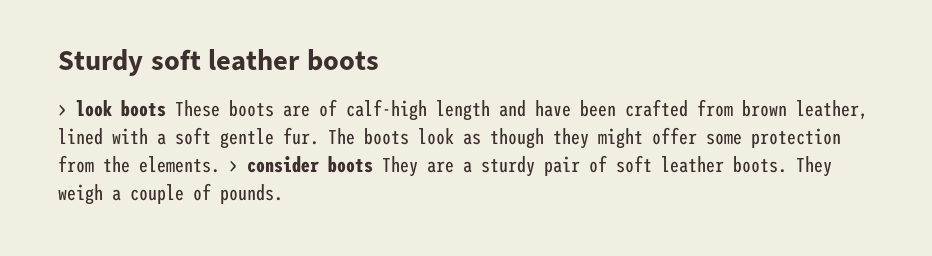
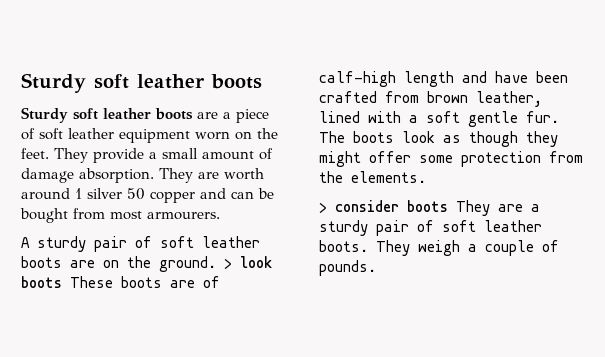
(380, 60) none -> [21,107,269,123] [21,128,278,143] [21,148,273,163] [21,168,264,183] [21,188,274,203] [20,208,220,223] [21,236,260,252] [21,256,216,272] Sturdy soft leather boots are a piece of soft leather equipment worn on the feet. They provide a small amount of damage absorption. They are worth around 1 silver 50 copper and can be bought from most armourers. // A sturdy pair of soft leather boots are on the ground.
(220, 164) none -> (426, 177) //

